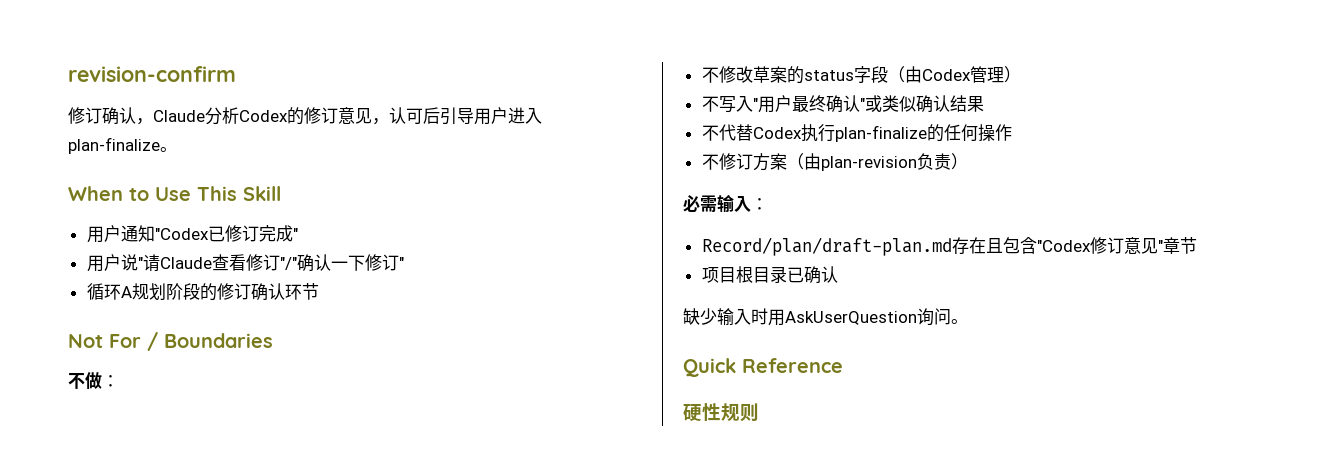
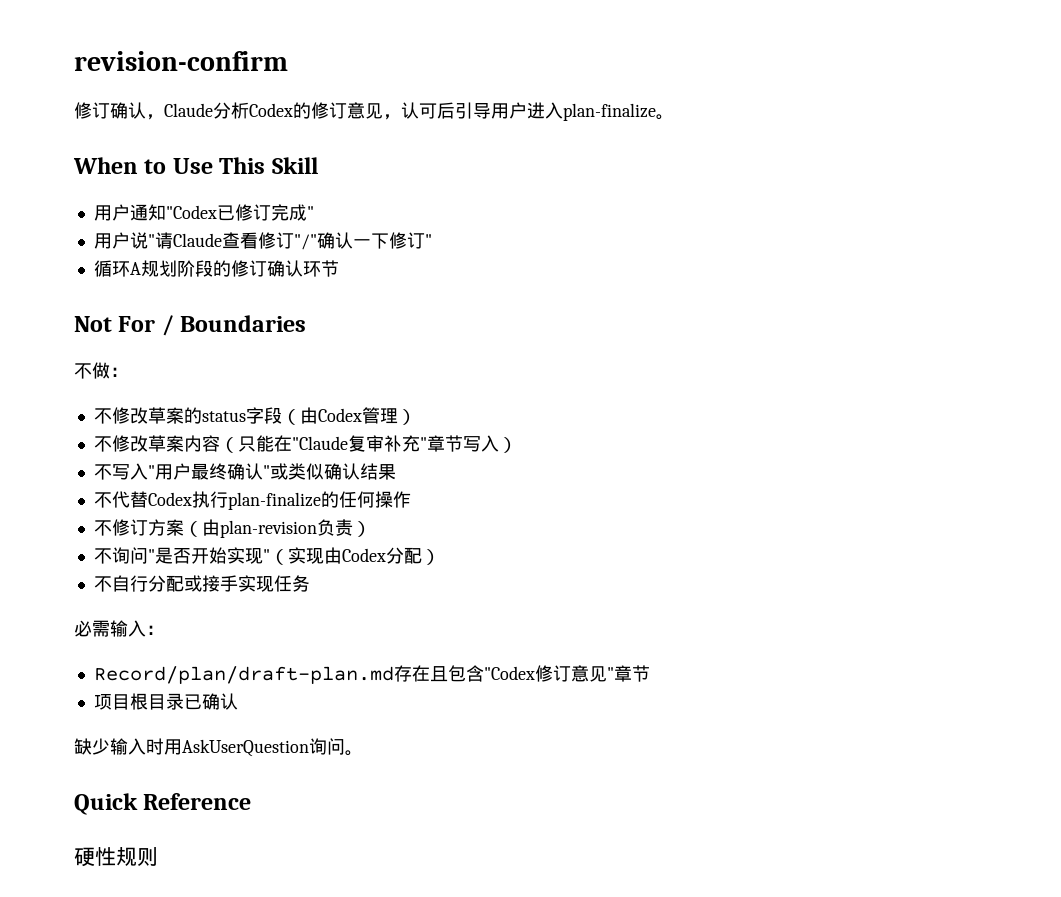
(1021, 74) none -> [93,435,517,453] // 不修改草案内容（只能在"Claude复审补充"章节写入）
(968, 161) none -> [93,547,440,565] [93,575,310,592] // 不询问"是否开始实现"（实现由Codex分配） // 不自行分配或接手实现任务

